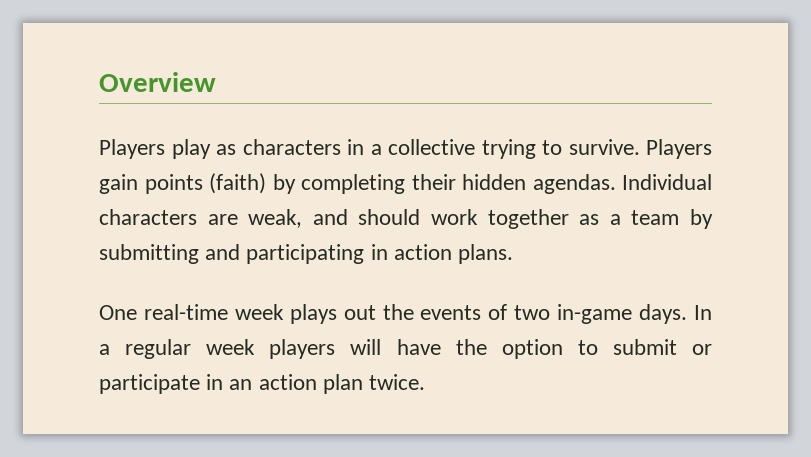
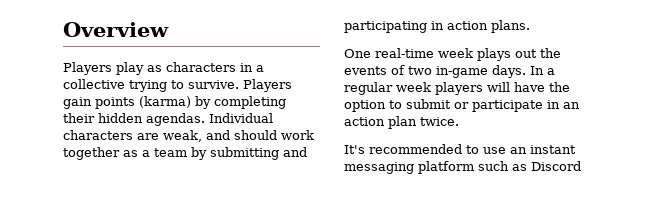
[209,173,266,194] (faith) -> [139,96,191,108] (karma)
(426, 382) none -> [344,144,576,154] [344,161,581,174] // It's recommended to use an instant messaging platform such as Discord

